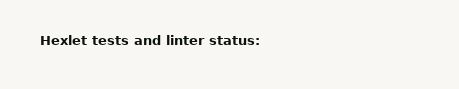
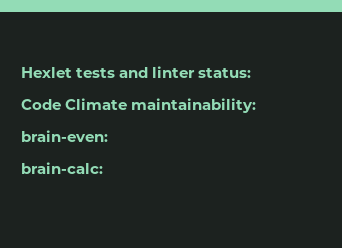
(260, 40) none -> [21,98,257,113] [21,130,108,142] [21,162,103,174] // Code Climate maintainability: // brain-even: // brain-calc:

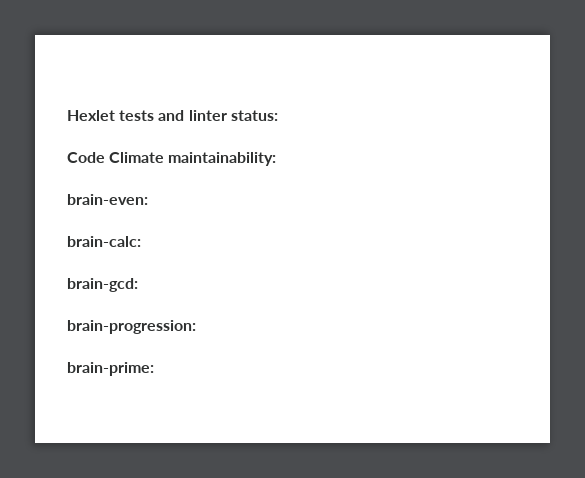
(103, 168) none -> [67,278,138,292] [67,320,196,334] [67,362,154,376] // brain-gcd: // brain-progression: // brain-prime:

